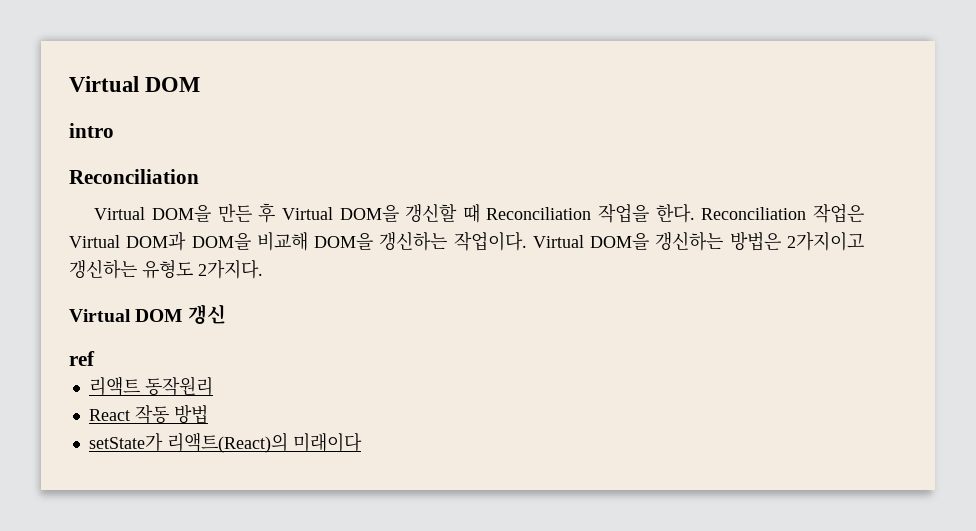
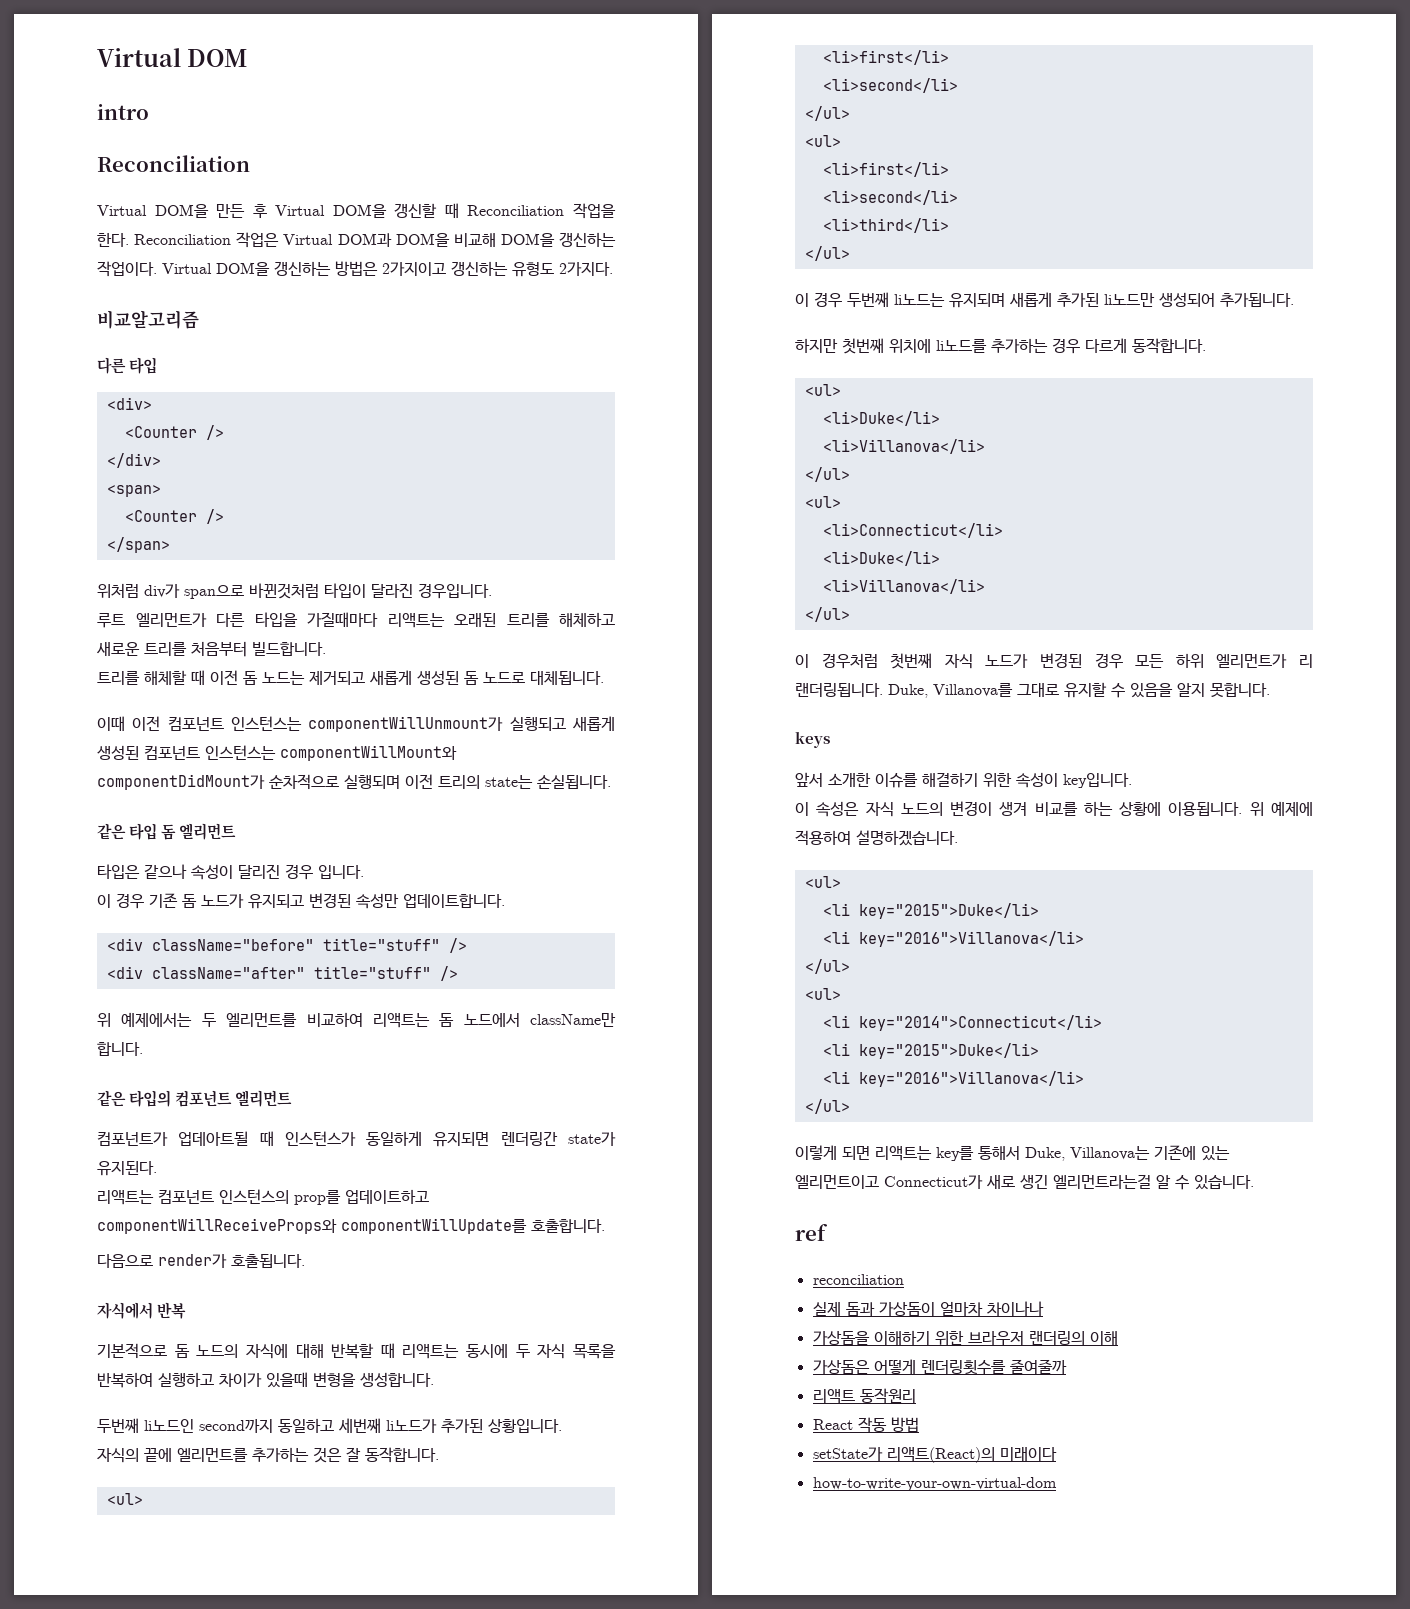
[69,304,226,324] [69,351,95,366] Virtual DOM 갱신 // ref -> [97,310,199,329] [97,357,158,374] [106,397,152,410] [124,425,224,440] [106,453,161,468] [106,485,161,497] [124,509,224,524] [106,537,170,553] [97,583,492,599] [97,612,615,628] [96,641,326,657] [97,670,604,685] [97,716,615,732] [97,745,457,761] [97,774,611,790] [97,823,237,840] [97,864,364,880] [97,893,505,909] [106,938,467,953] [106,966,458,981] [97,1012,616,1028] [97,1042,143,1056] [97,1090,293,1107] [97,1131,616,1147] [97,1161,157,1176] [97,1189,429,1205] [97,1218,605,1234] [97,1254,305,1268] [97,1302,187,1319] [97,1343,616,1359] [97,1372,434,1388] [97,1418,562,1433] [97,1447,439,1463] [106,1493,143,1505] [822,50,949,65] [822,78,958,93] [804,106,850,121] [804,135,841,147] [822,162,949,177] [822,190,958,205] [822,218,949,233] [804,246,850,261] [795,292,1294,308] [795,338,1206,354] [804,384,841,396] [822,411,940,426] [822,439,985,454] [804,467,850,482] [804,496,841,508] [822,523,1003,538] [822,551,940,566] [822,579,985,594] [804,607,850,622] [795,653,1313,669] [795,682,1270,698] [795,731,830,748] [795,772,1132,788] [795,801,1313,817] [795,830,958,846] [804,876,841,888] [822,903,1039,919] [822,931,1084,947] [804,959,850,974] [804,988,841,1000] [822,1015,1102,1031] [822,1043,1039,1059] [822,1071,1084,1087] [804,1099,850,1114] [795,1145,1230,1161] [795,1174,1254,1190] [795,1224,828,1241] [812,1274,904,1285] [812,1301,1044,1316] [812,1330,1118,1346] [812,1359,1067,1375] 비교알고리즘 // 다른 타입 // <div> // <Counter /> // </div> // <span> // <Counter /> // </span> // 위처럼 div가 span으로 바뀐것처럼 타입이 달라진 경우입니다. // 루트 엘리먼트가 다른 타입을 가질때마다 리액트는 오래된 트리를 해체하고 새로운 트리를 처음부터 빌드합니다. // 트리를 해체할 때 이전 돔 노드는 제거되고 새롭게 생성된 돔 노드로 대체됩니다. // 이때 이전 컴포넌트 인스턴스는 componentWillUnmount가 실행되고 새롭게 생성된 컴포넌트 인스턴스는 componentWillMount와 componentDidMount가 순차적으로 실행되며 이전 트리의 state는 손실됩니다. // 같은 타입 돔 엘리먼트 // 타입은 같으나 속성이 달리진 경우 입니다. // 이 경우 기존 돔 노드가 유지되고 변경된 속성만 업데이트합니다. // <div className="before" title="stuff" /> // <div className="after" title="stuff" /> // 위 예제에서는 두 엘리먼트를 비교하여 리액트는 돔 노드에서 className만 합니다. // 같은 타입의 컴포넌트 엘리먼트 // 컴포넌트가 업데아트될 때 인스턴스가 동일하게 유지되면 렌더링간 state가 유지된다. // 리액트는 컴포넌트 인스턴스의 prop를 업데이트하고 componentWillReceiveProps와 componentWillUpdate를 호출합니다. // 다음으로 render가 호출됩니다. // 자식에서 반복 // 기본적으로 돔 노드의 자식에 대해 반복할 때 리액트는 동시에 두 자식 목록을 반복하여 실행하고 차이가 있을때 변형을 생성합니다. // 두번째 li노드인 second까지 동일하고 세번째 li노드가 추가된 상황입니다. // 자식의 끝에 엘리먼트를 추가하는 것은 잘 동작합니다. // <ul> // <li>first</li> // <li>second</li> // </ul> // <ul> // <li>first</li> // <li>second</li> // <li>third</li> // </ul> // 이 경우 두번째 li노드는 유지되며 새롭게 추가된 li노드만 생성되어 추가됩니다. // 하지만 첫번째 위치에 li노드를 추가하는 경우 다르게 동작합니다. // <ul> // <li>Duke</li> // <li>Villanova</li> // </ul> // <ul> // <li>Connecticut</li> // <li>Duke</li> // <li>Villanova</li> // </ul> // 이 경우처럼 첫번째 자식 노드가 변경된 경우 모든 하위 엘리먼트가 리 랜더링됩니다. Duke, Villanova를 그대로 유지할 수 있음을 알지 못합니다. // keys // 앞서 소개한 이슈를 해결하기 위한 속성이 key입니다. // 이 속성은 자식 노드의 변경이 생겨 비교를 하는 상황에 이용됩니다. 위 예제에 적용하여 설명하겠습니다. // <ul> // <li key="2015">Duke</li> // <li key="2016">Villanova</li> // </ul> // <ul> // <li key="2014">Connecticut</li> // <li key="2015">Duke</li> // <li key="2016">Villanova</li> // </ul> // 이렇게 되면 리액트는 key를 통해서 Duke, Villanova는 기존에 있는 엘리먼트이고 Connecticut가 새로 생긴 엘리먼트라는걸 알 수 있습니다. // ref // reconciliation // 실제 돔과 가상돔이 얼마차 차이나나 // 가상돔을 이해하기 위한 브라우저 랜더링의 이해 // 가상돔은 어떻게 렌더링횟수를 줄여줄까
(362, 442) none -> [812,1477,1057,1491] // how-to-write-your-own-virtual-dom

